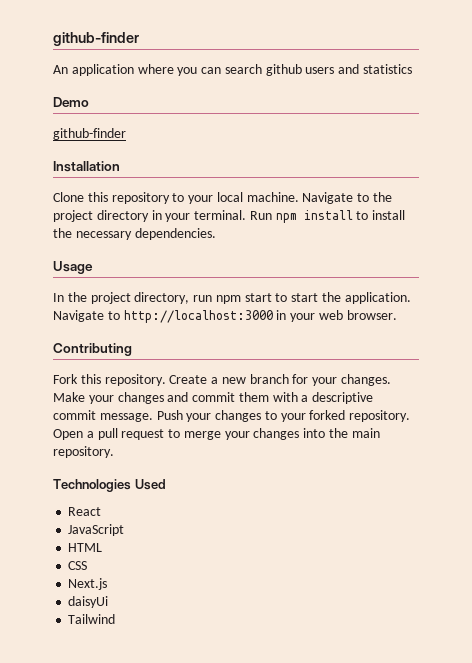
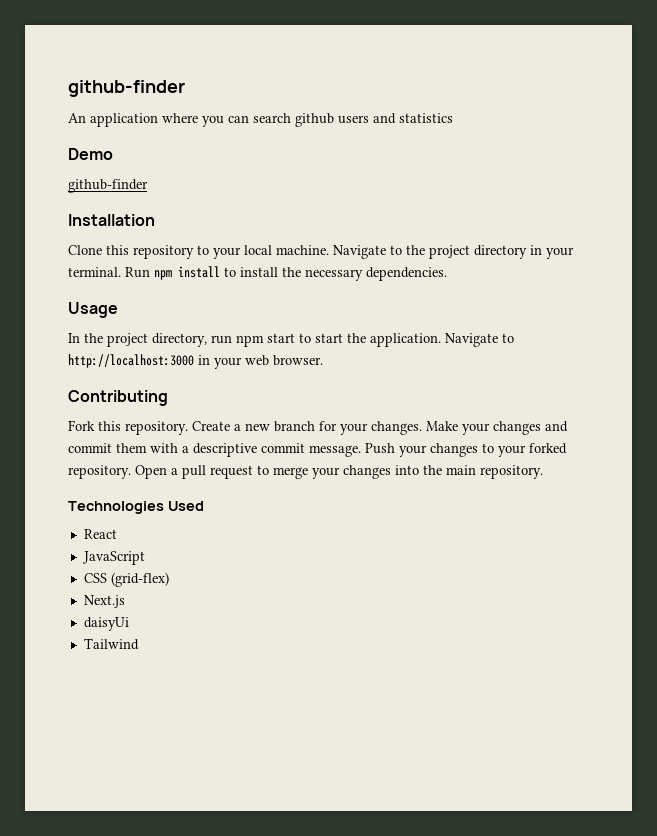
[68,543,103,552] // HTML -> (145, 558) none
(88, 565) none -> [110,572,169,587] (grid-flex)

